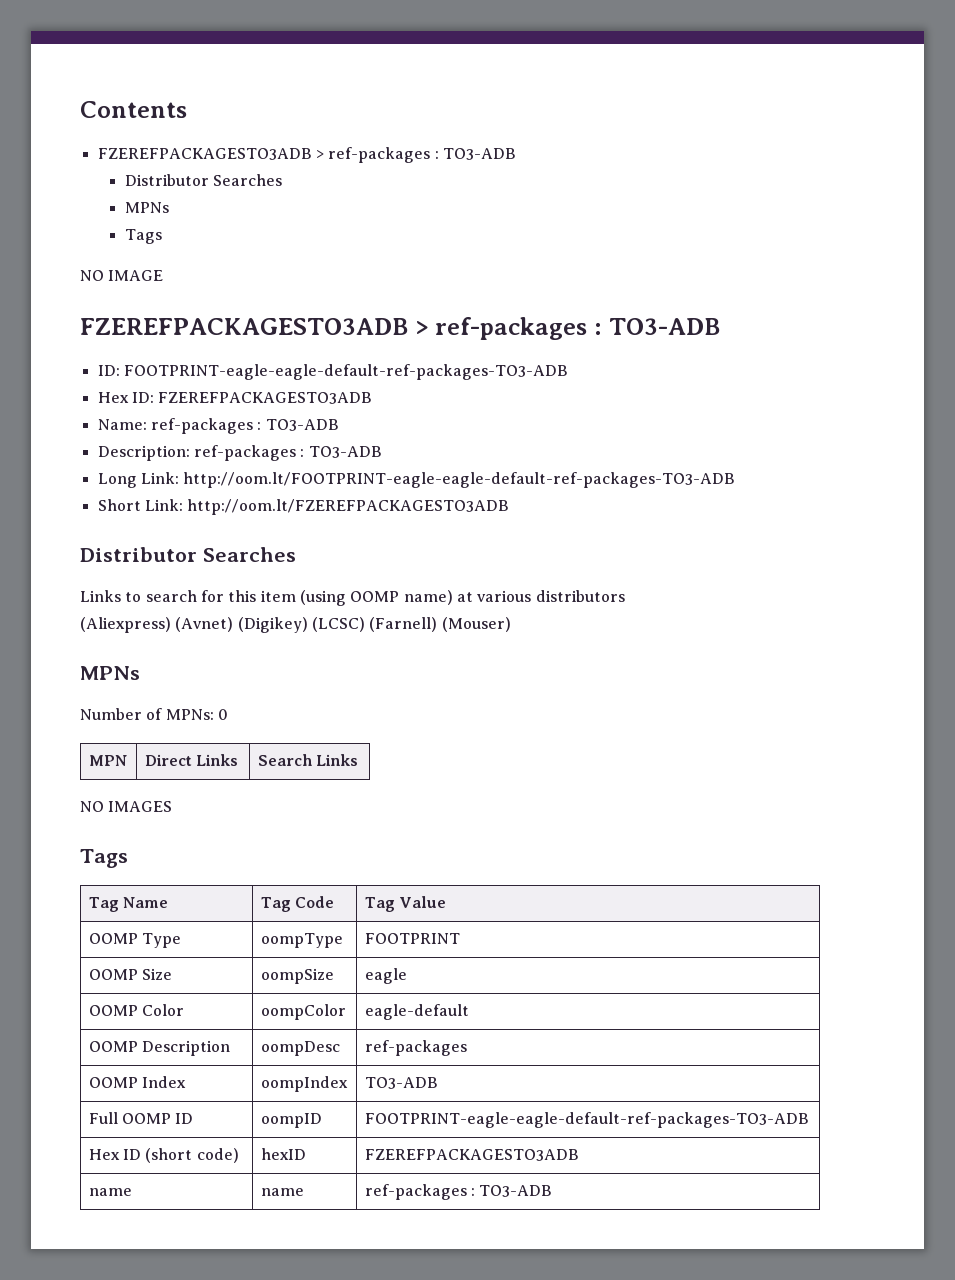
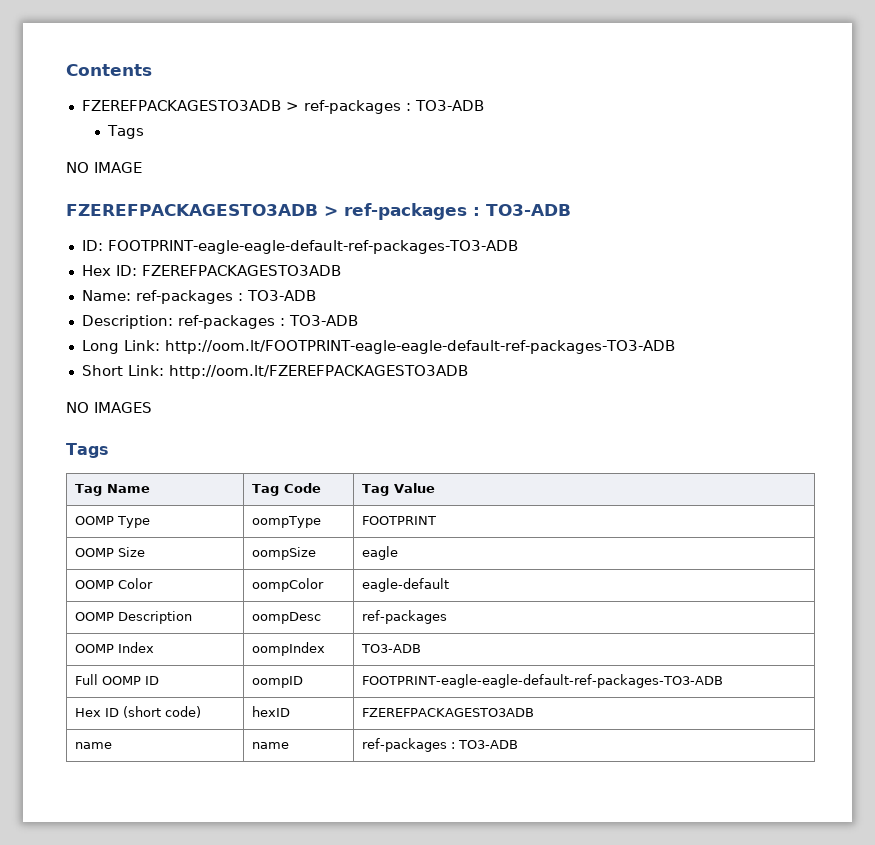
[124,174,283,186] [124,202,169,213] // Distributor Searches // MPNs -> (484, 105) none
[80,547,296,562] [80,590,625,606] [80,617,511,633] [80,666,140,680] [80,708,228,720] [88,755,127,766] [144,754,239,766] [257,754,359,766] // Distributor Searches // Links to search for this item (using OOMP name) at various distributors // (Aliexpress) (Avnet) (Digikey) (LCSC) (Farnell) (Mouser) // MPNs // Number of MPNs: 0 // MPN | Direct Links | Search Links -> (468, 372) none

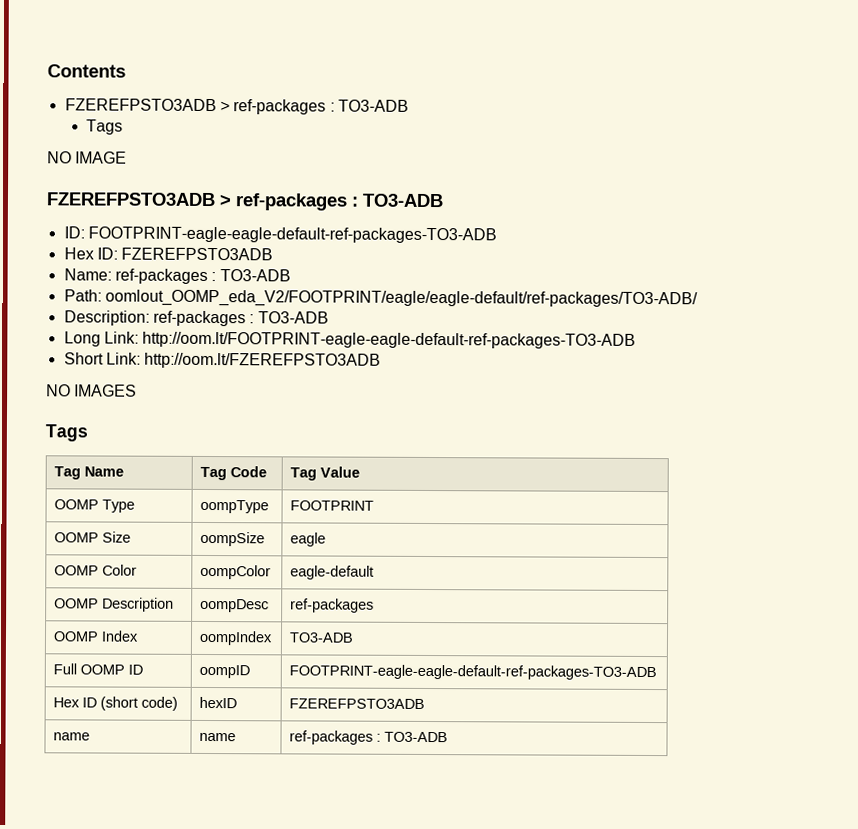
[81,100,281,111] FZEREFPACKAGESTO3ADB -> [64,98,217,112] FZEREFPSTO3ADB
[66,204,318,216] FZEREFPACKAGESTO3ADB -> [46,192,216,207] FZEREFPSTO3ADB
[141,265,341,276] FZEREFPACKAGESTO3ADB -> [121,247,274,261] FZEREFPSTO3ADB
(316, 295) none -> [63,289,698,309] // Path: oomlout_OOMP_eda_V2/FOOTPRINT/eagle/eagle-default/ref-packages/TO3-ADB/
[168,365,468,379] http://oom.lt/FZEREFPACKAGESTO3ADB -> [144,352,382,369] http://oom.lt/FZEREFPSTO3ADB
[361,708,534,717] FZEREFPACKAGESTO3ADB -> [289,698,426,709] FZEREFPSTO3ADB

